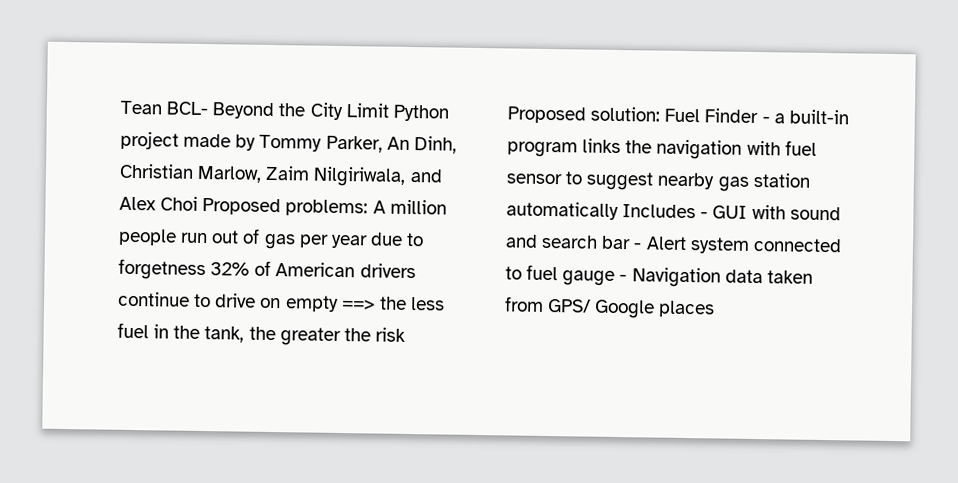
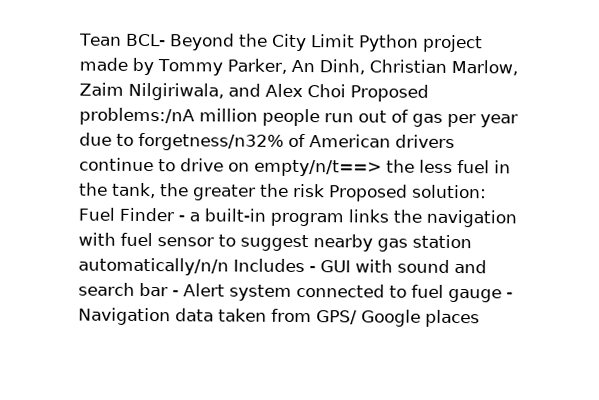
[285,199,386,217] problems: A -> [79,107,195,126] problems:/nA
[118,258,251,281] forgetness 32% -> [138,132,284,151] forgetness/n32%
[284,295,376,312] empty ==> -> [254,159,382,177] empty/n/t==>
[506,201,619,221] automatically -> [78,257,229,276] automatically/n/n

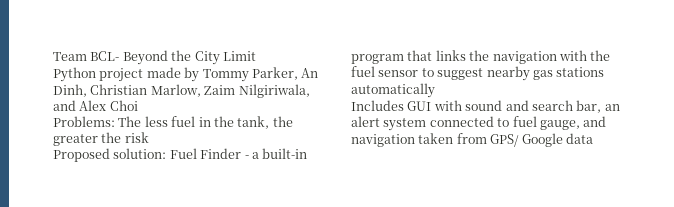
[78,33,122,46] Tean -> [53,52,87,61] Team
(355, 41) none -> (256, 56) //
[350,84,429,102] [79,107,518,128] [79,132,455,151] [79,157,415,177] Proposed problems:/nA million people run out of gas per year due to forgetness/n32% of American drivers continue to drive on empty/n/t==> the -> [53,116,142,127] // Problems: The
(325, 190) none -> (149, 137) //
(344, 219) none -> [407,50,433,61] that
(116, 239) none -> [590,50,611,61] the
[412,234,472,249] [78,257,316,276] station automatically/n/n Includes - -> [556,67,605,77] [351,83,435,98] [351,100,404,111] stations automatically // Includes
[139,282,225,297] bar - Alert -> [576,100,620,113] [351,116,380,127] bar, an alert
[448,288,513,303] [78,307,214,326] gauge - Navigation data -> [539,116,607,130] [351,134,415,147] gauge, and navigation
[425,309,480,328] places -> [565,133,593,144] data

